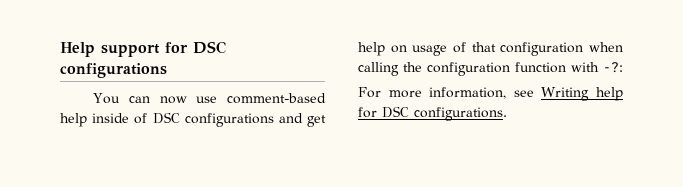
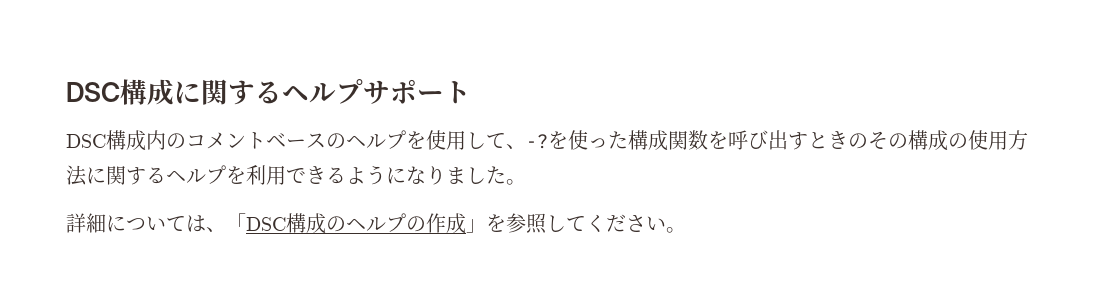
[60,41,226,57] [60,63,167,78] [93,93,326,104] [60,112,326,127] [358,42,623,56] [358,62,623,76] [358,87,623,101] [358,106,507,121] Help support for DSC configurations // You can now use comment-based help inside of DSC configurations and get help on usage of that configuration when calling the configuration function with -?: // For more information, see Writing help for DSC configurations. -> [66,79,471,105] [66,130,1028,151] [66,165,526,186] [66,213,686,234] DSC構成に関するヘルプサポート // DSC構成内のコメントベースのヘルプを使用して、-?を使った構成関数を呼び出すときのその構成の使用方法に関するヘルプを利用できるようになりました。 // 詳細については、「DSC構成のヘルプの作成」を参照してください。

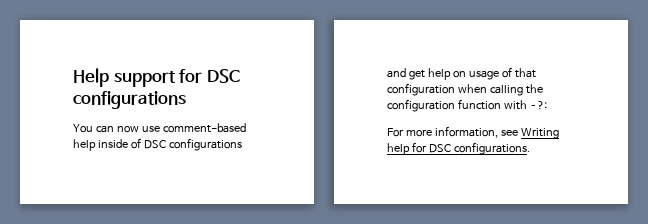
[66,79,471,105] [66,130,1028,151] [66,165,526,186] [66,213,686,234] DSC構成に関するヘルプサポート // DSC構成内のコメントベースのヘルプを使用して、-?を使った構成関数を呼び出すときのその構成の使用方法に関するヘルプを利用できるようになりました。 // 詳細については、「DSC構成のヘルプの作成」を参照してください。 -> [73,68,240,87] [73,91,186,109] [73,123,246,133] [73,138,242,151] [387,67,536,80] [387,83,543,96] [387,99,547,112] [387,126,559,139] [387,142,530,155] Help support for DSC configurations // You can now use comment-based help inside of DSC configurations and get help on usage of that configuration when calling the configuration function with -?: // For more information, see Writing help for DSC configurations.

